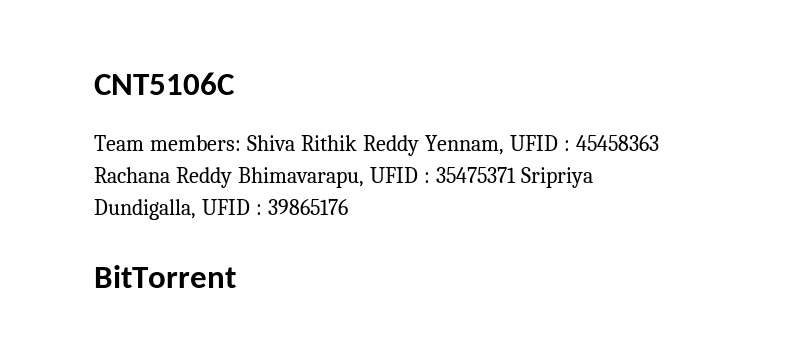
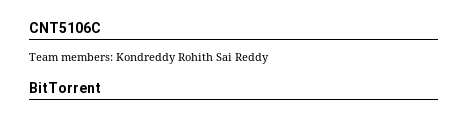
[246,135,659,156] [94,167,593,188] [94,199,348,220] Shiva Rithik Reddy Yennam, UFID : 45458363 Rachana Reddy Bhimavarapu, UFID : 35475371 Sripriya Dundigalla, UFID : 39865176 -> [116,53,269,64] Kondreddy Rohith Sai Reddy

